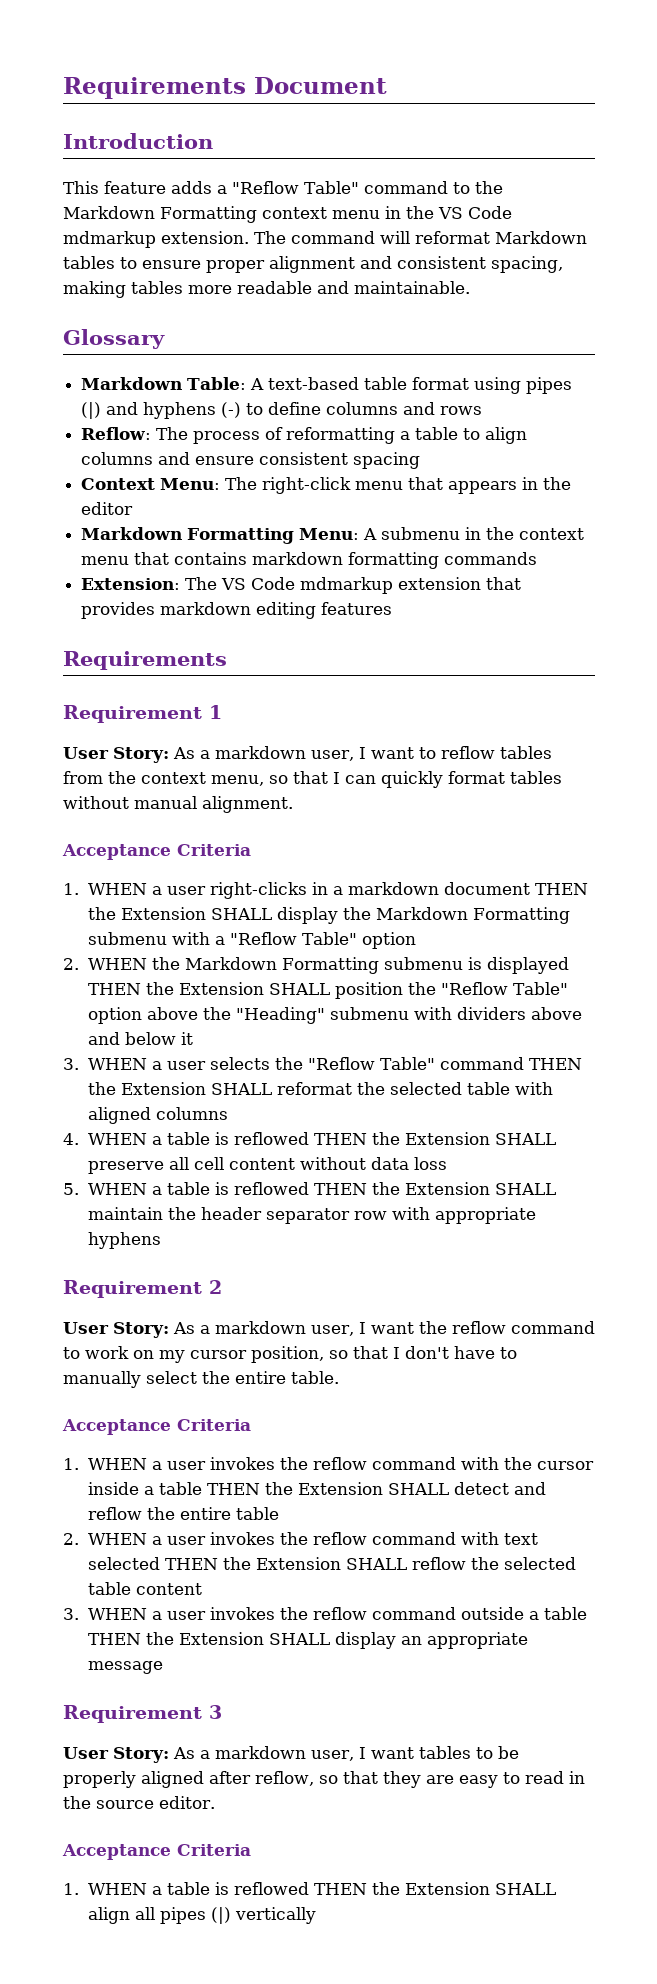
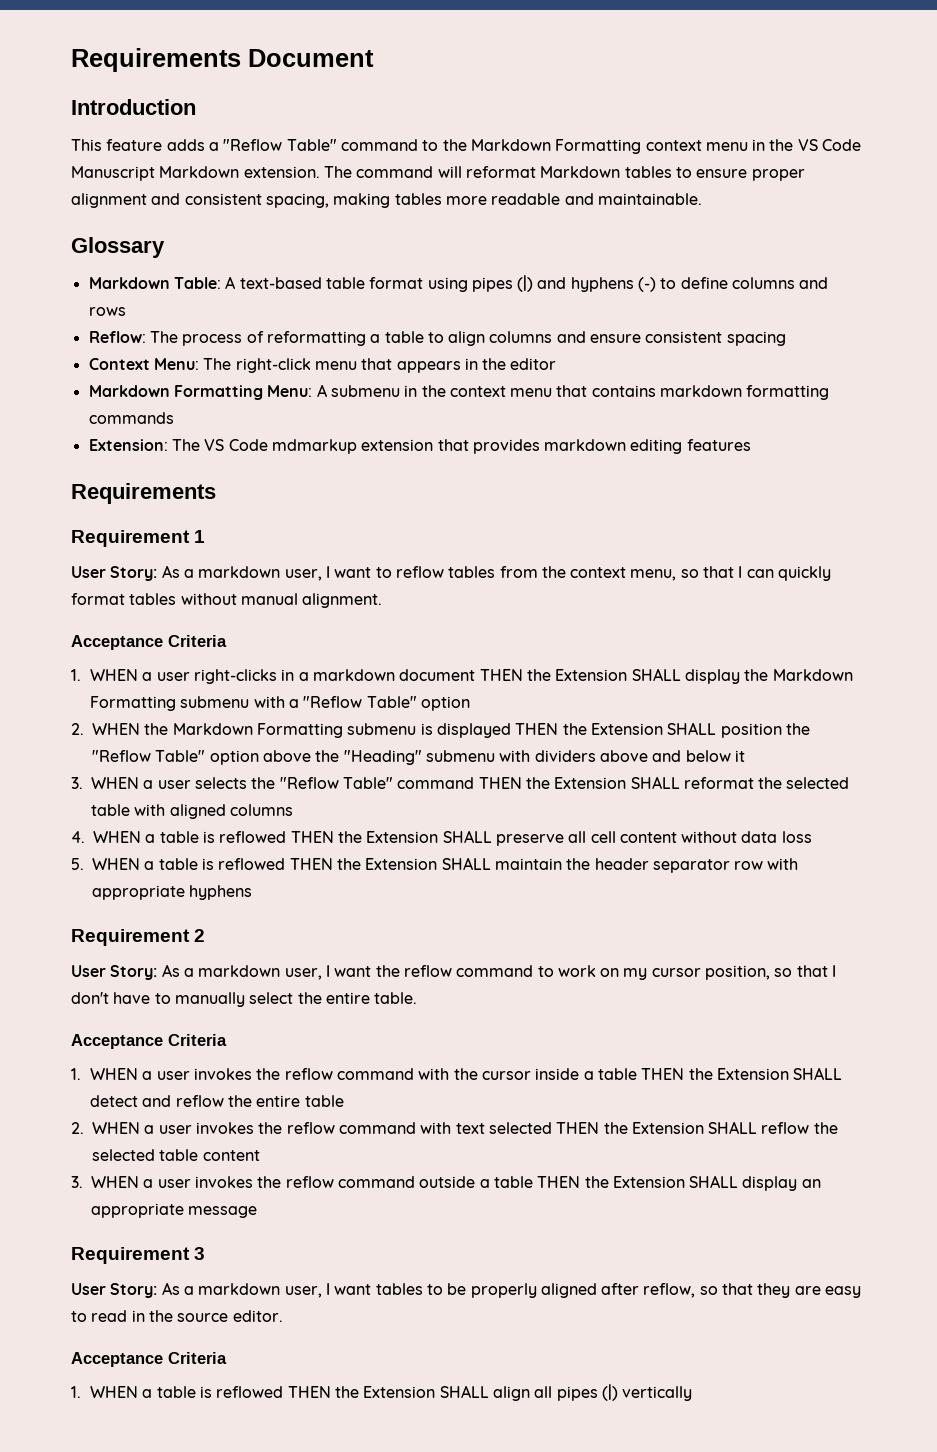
[63,231,156,248] mdmarkup -> [71,166,240,181] Manuscript Markdown

